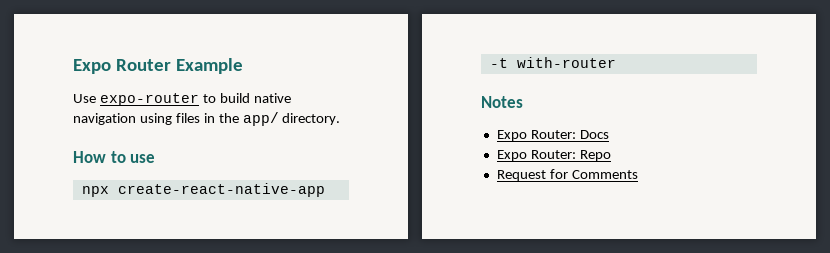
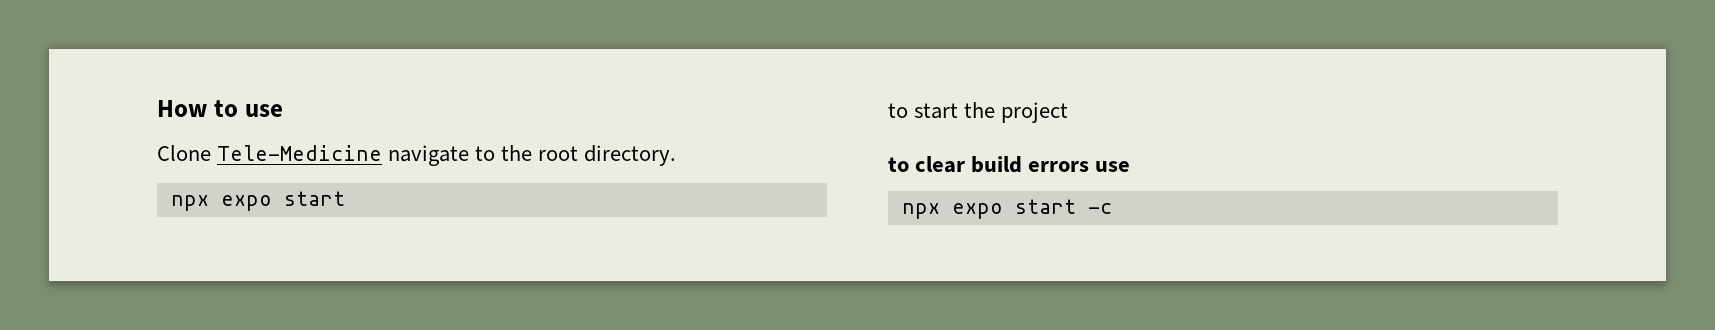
[73,58,243,74] [73,93,291,106] [73,112,341,126] [73,151,156,163] [81,183,325,197] [489,57,616,68] [481,96,523,108] [496,130,609,141] [496,150,611,161] [496,169,638,181] Expo Router Example // Use expo-router to build native navigation using files in the app/ directory. // How to use // npx create-react-native-app -t with-router // Notes // Expo Router: Docs // Expo Router: Repo // Request for Comments -> [157,100,283,117] [157,145,677,166] [170,191,345,211] [888,102,1069,123] [888,156,1131,173] [901,199,1112,219] How to use // Clone Tele-Medicine navigate to the root directory. // npx expo start // to start the project // to clear build errors use // npx expo start -c

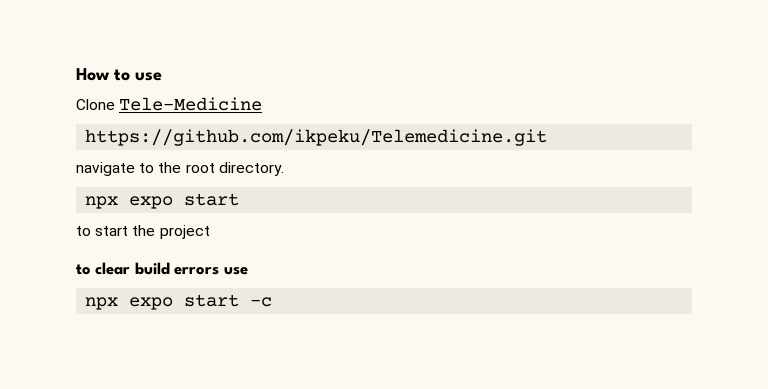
(383, 153) none -> [85,129,548,146] // https://github.com/ikpeku/Telemedicine.git //

